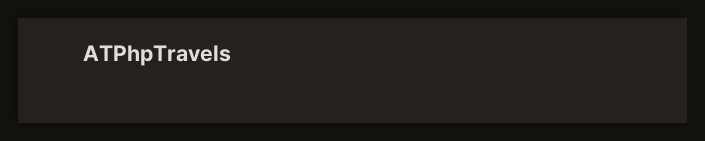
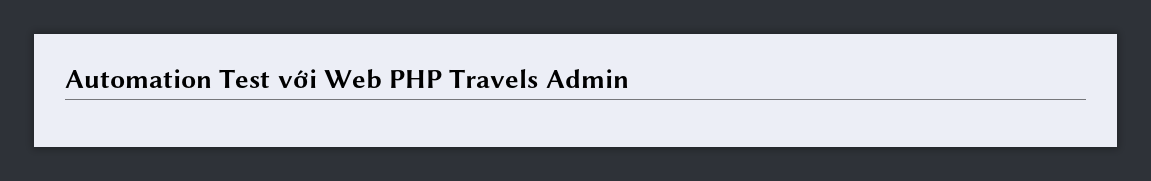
[83,45,231,66] ATPhpTravels -> [65,69,629,89] Automation Test với Web PHP Travels Admin

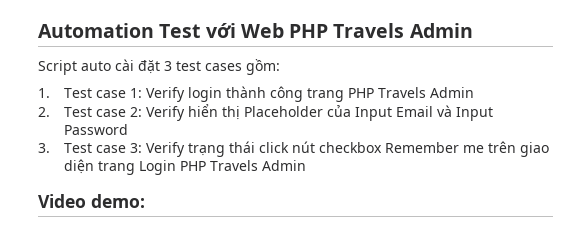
(629, 78) none -> [38,59,280,75] [38,86,475,102] [38,104,494,121] [64,124,129,135] [38,141,550,157] [64,159,307,175] [38,194,145,208] // Script auto cài đặt 3 test cases gồm: // 1. Test case 1: Verify login thành công trang PHP Travels Admin // 2. Test case 2: Verify hiển thị Placeholder của Input Email và Input Password // 3. Test case 3: Verify trạng thái click nút checkbox Remember me trên giao diện trang Login PHP Travels Admin // Video demo:

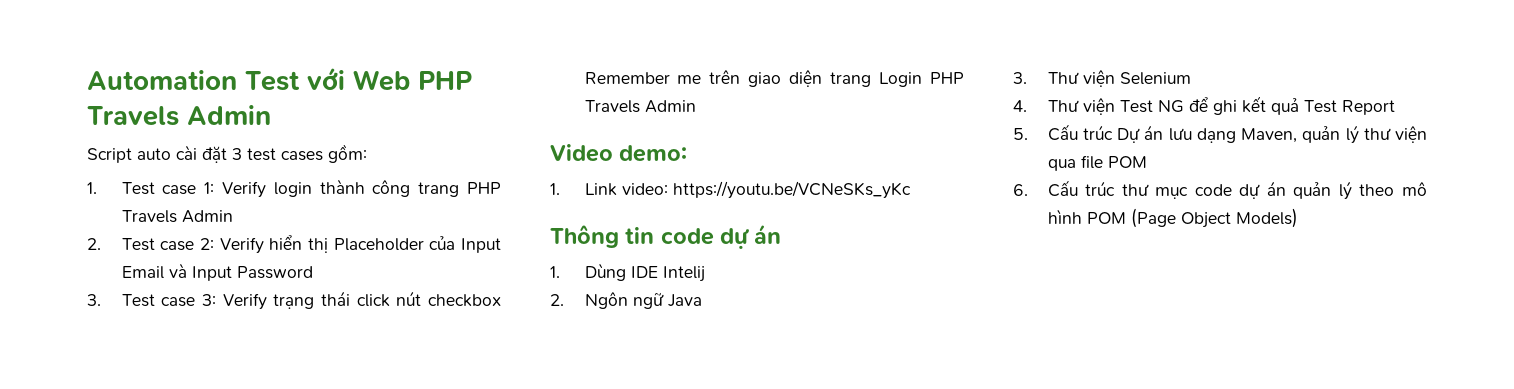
(145, 201) none -> [550,181,911,199] [550,224,782,249] [550,263,705,282] [550,292,702,309] [1013,70,1191,87] [1013,96,1395,115] [1013,124,1427,144] [1047,155,1147,171] [1013,180,1427,200] [1047,208,1298,228] // 1. Link video: https://youtu.be/VCNeSKs_yKc // Thông tin code dự án // 1. Dùng IDE Intelij // 2. Ngôn ngữ Java // 3. Thư viện Selenium // 4. Thư viện Test NG để ghi kết quả Test Report // 5. Cấu trúc Dự án lưu dạng Maven, quản lý thư viện qua file POM // 6. Cấu trúc thư mục code dự án quản lý theo mô hình POM (Page Object Models)

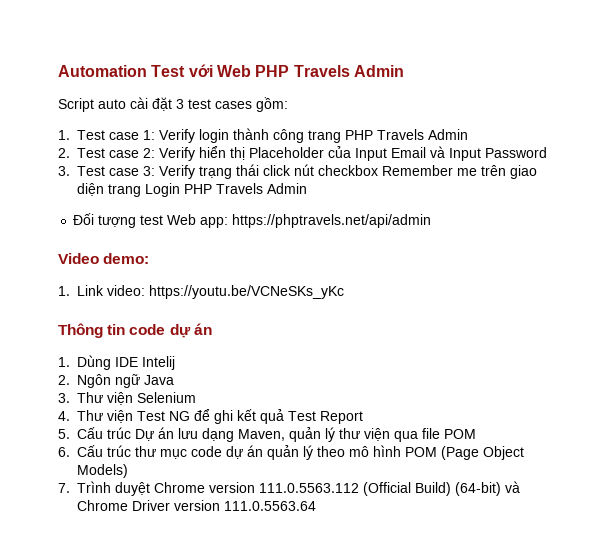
(696, 106) none -> [73,213,432,228] // Đối tượng test Web app: https://phptravels.net/api/admin
(1298, 218) none -> [58,481,520,496] [77,500,316,511] // 7. Trình duyệt Chrome version 111.0.5563.112 (Official Build) (64-bit) và Chrome Driver version 111.0.5563.64

